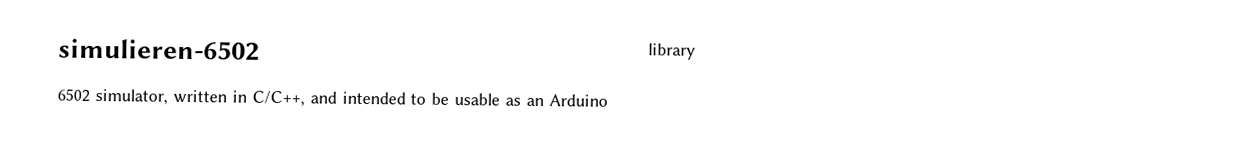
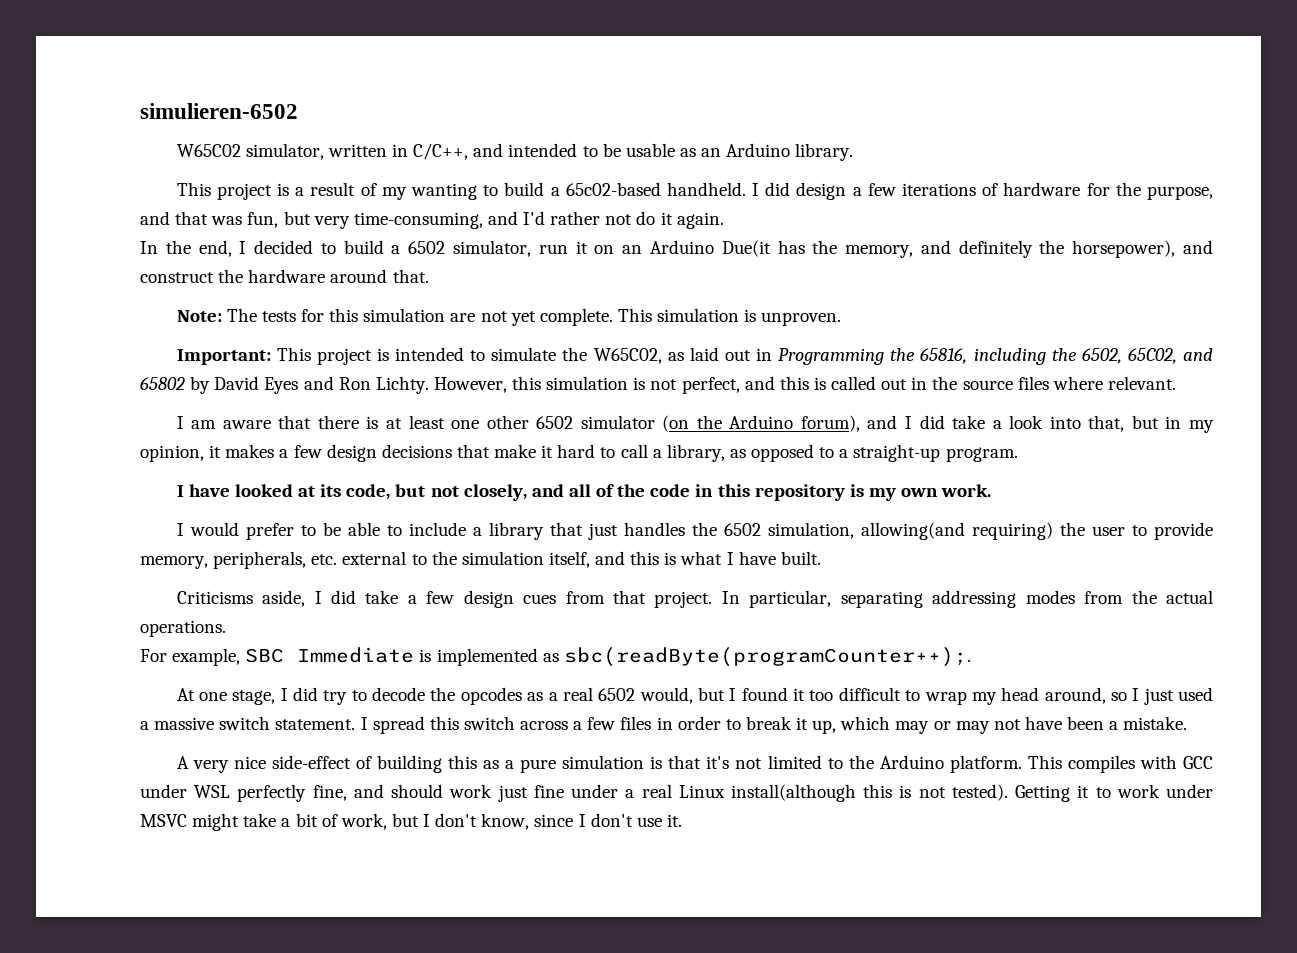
[57,88,90,102] 6502 -> [176,144,241,157] W65C02
[648,43,696,60] library -> [795,143,854,161] [176,182,1214,200] [140,211,724,229] [140,240,1213,258] [140,269,429,283] [176,308,842,326] [176,347,1214,365] [140,376,1176,394] [176,415,1215,433] [140,444,1018,462] [176,484,992,501] [176,522,1213,540] [140,551,821,569] [176,590,1213,608] [140,620,226,637] [140,647,971,667] [176,687,1214,705] [140,716,1188,734] [176,755,1213,773] [140,784,1214,802] [140,813,682,831] library. // This project is a result of my wanting to build a 65c02-based handheld. I did design a few iterations of hardware for the purpose, and that was fun, but very time-consuming, and I'd rather not do it again. // In the end, I decided to build a 6502 simulator, run it on an Arduino Due(it has the memory, and definitely the horsepower), and construct the hardware around that. // Note: The tests for this simulation are not yet complete. This simulation is unproven. // Important: This project is intended to simulate the W65C02, as laid out in Programming the 65816, including the 6502, 65C02, and 65802 by David Eyes and Ron Lichty. However, this simulation is not perfect, and this is called out in the source files where relevant. // I am aware that there is at least one other 6502 simulator (on the Arduino forum), and I did take a look into that, but in my opinion, it makes a few design decisions that make it hard to call a library, as opposed to a straight-up program. // I have looked at its code, but not closely, and all of the code in this repository is my own work. // I would prefer to be able to include a library that just handles the 6502 simulation, allowing(and requiring) the user to provide memory, peripherals, etc. external to the simulation itself, and this is what I have built. // Criticisms aside, I did take a few design cues from that project. In particular, separating addressing modes from the actual operations. // For example, SBC Immediate is implemented as sbc(readByte(programCounter++);. // At one stage, I did try to decode the opcodes as a real 6502 would, but I found it too difficult to wrap my head around, so I just used a massive switch statement. I spread this switch across a few files in order to break it up, which may or may not have been a mistake. // A very nice side-effect of building this as a pure simulation is that it's not limited to the Arduino platform. This compiles with GCC under WSL perfectly fine, and should work just fine under a real Linux install(although this is not tested). Getting it to work under MSVC might take a bit of work, but I don't know, since I don't use it.

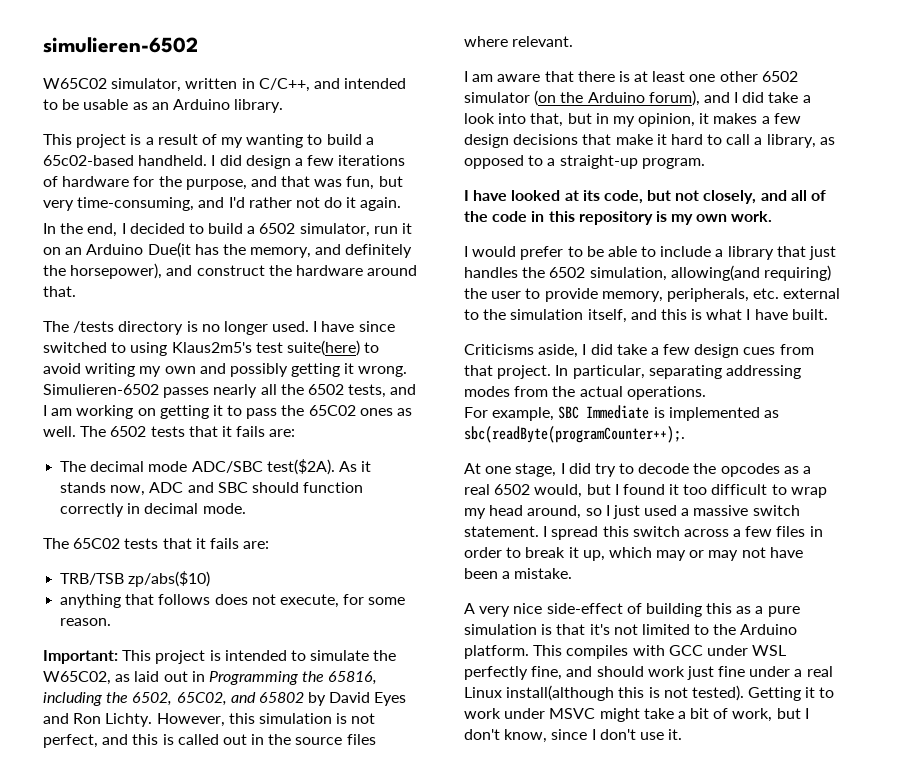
[176,308,842,326] Note: The tests for this simulation are not yet complete. This simulation is unproven. -> [43,321,395,335] [43,340,380,356] [43,363,408,377] [43,384,417,398] [43,405,413,419] [43,426,296,437] [60,459,372,475] [60,482,364,496] [60,503,246,517] [43,538,270,549] [60,571,211,587] [60,594,406,608] [60,618,112,626] The /tests directory is no longer used. I have since switched to using Klaus2m5's test suite(here) to avoid writing my own and possibly getting it wrong. Simulieren-6502 passes nearly all the 6502 tests, and I am working on getting it to pass the 65C02 ones as well. The 6502 tests that it fails are: // The decimal mode ADC/SBC test($2A). As it stands now, ADC and SBC should function correctly in decimal mode. // The 65C02 tests that it fails are: // TRB/TSB zp/abs($10) // anything that follows does not execute, for some reason.

